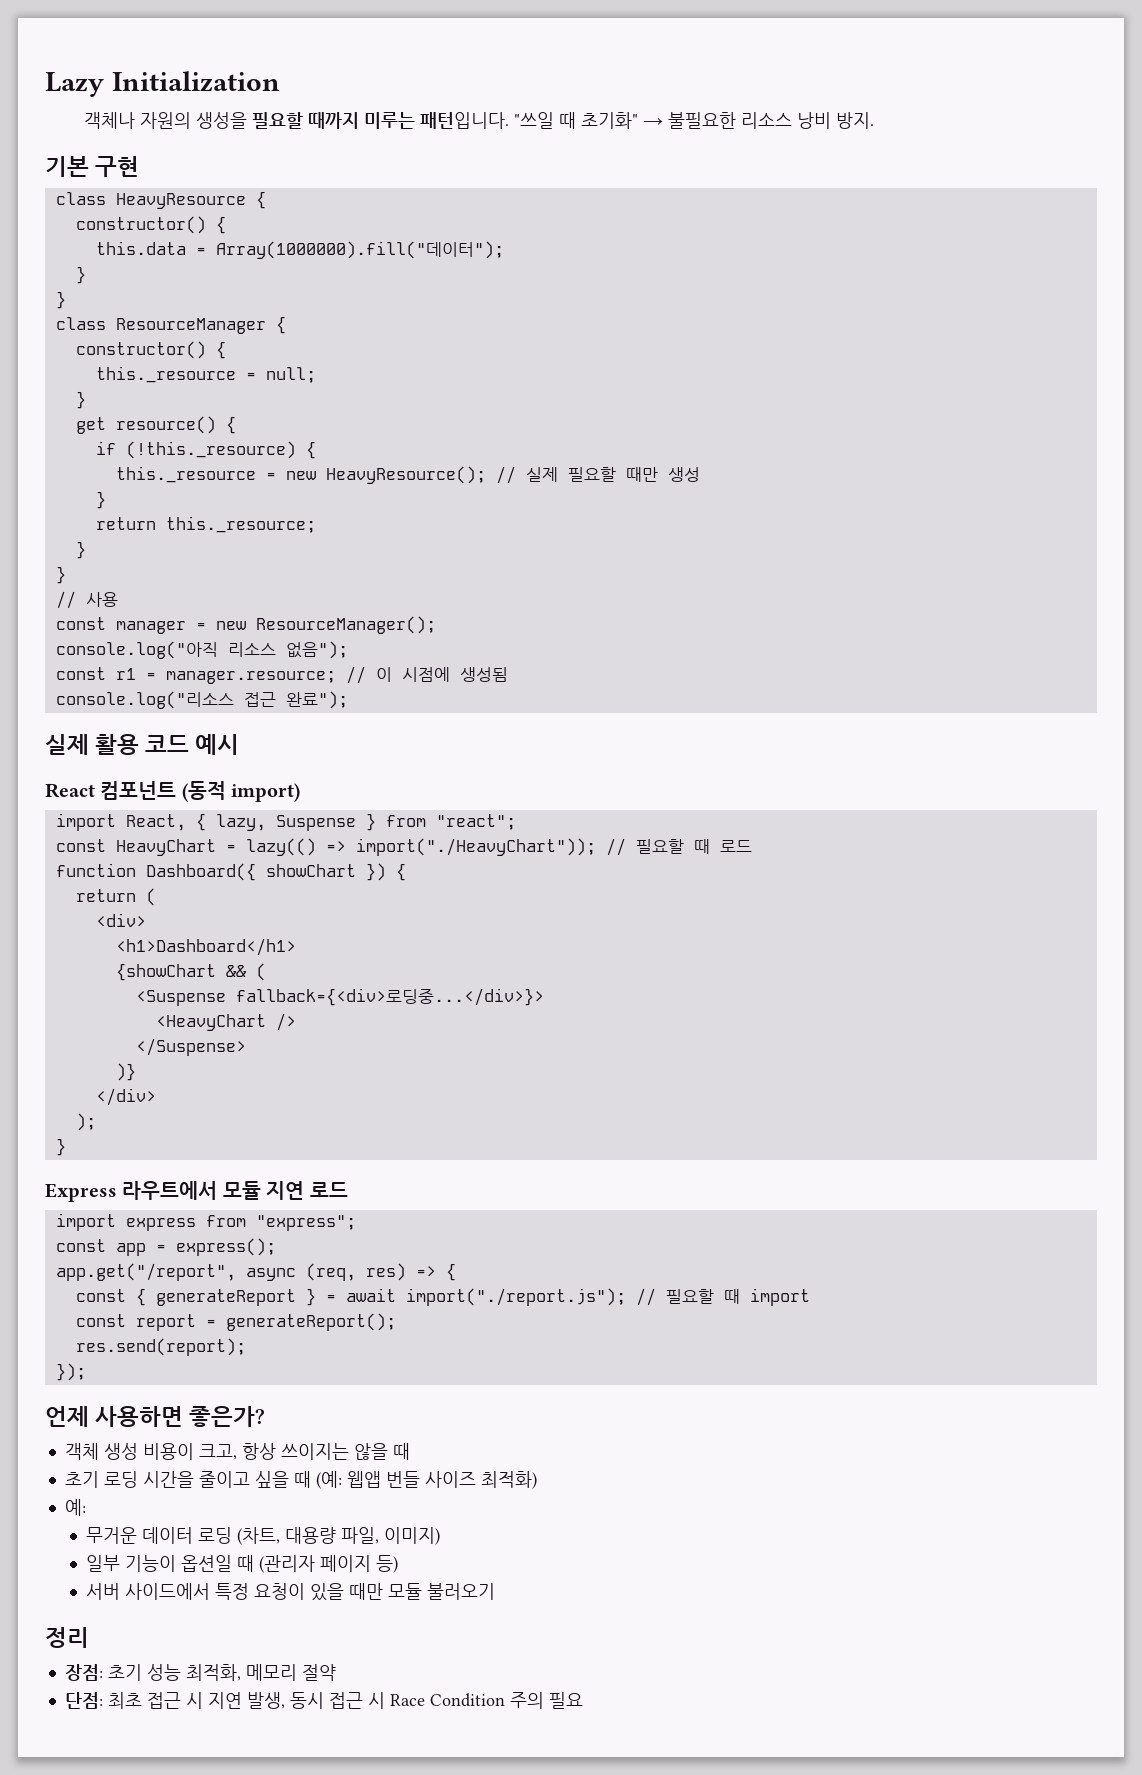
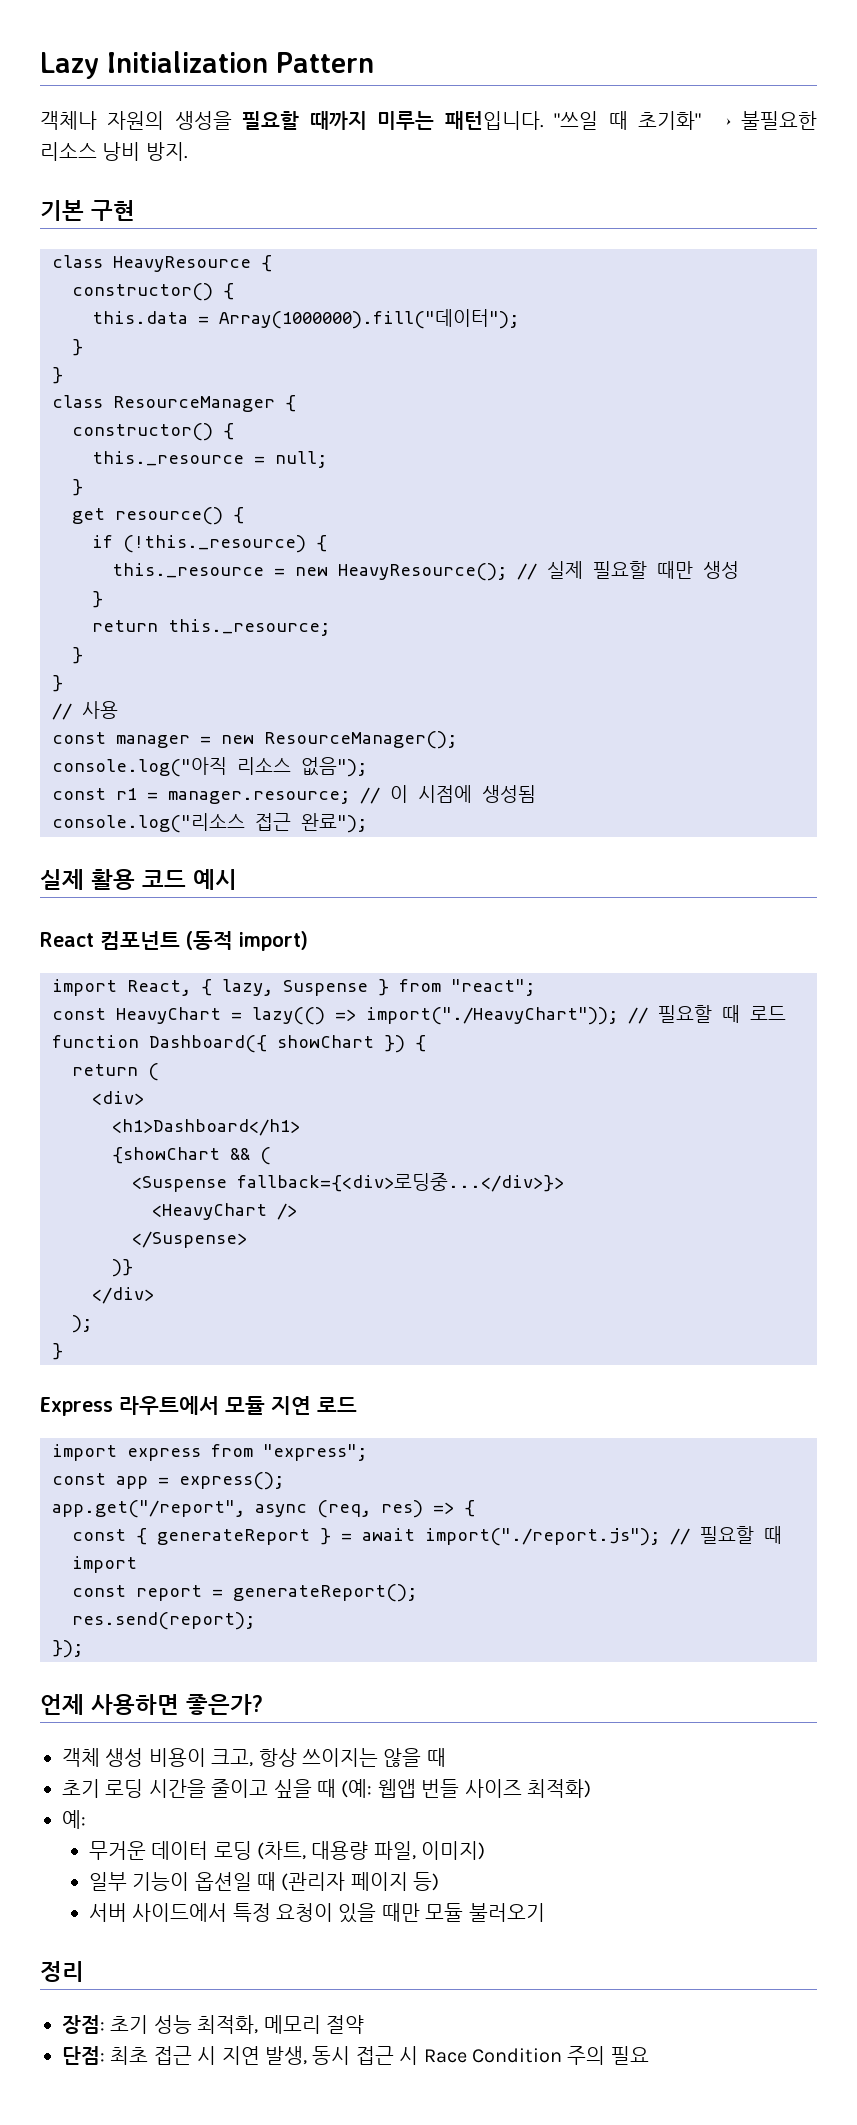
(280, 81) none -> [276,52,374,73] Pattern

